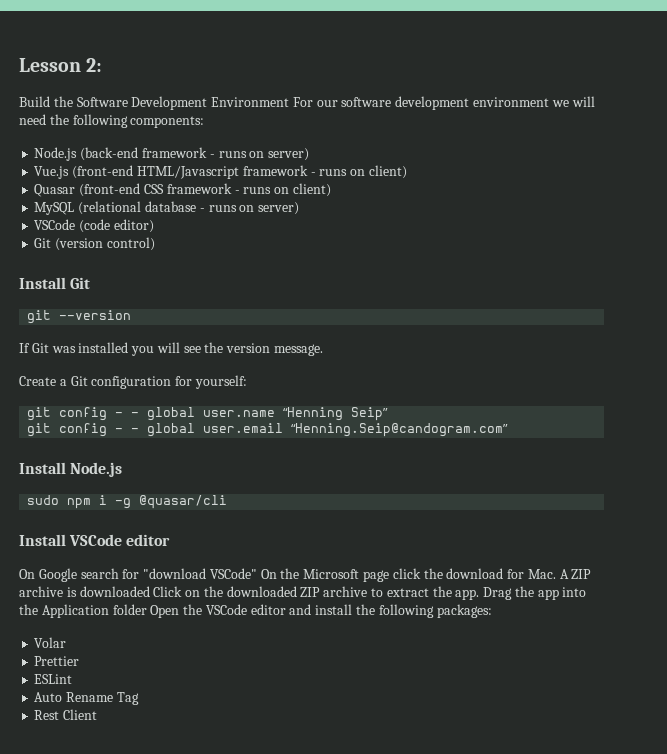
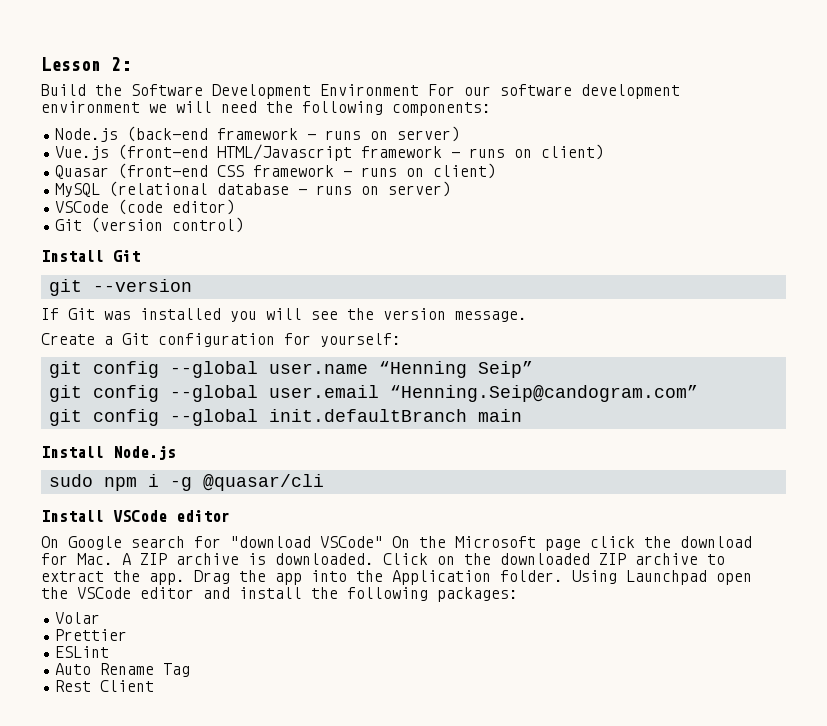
[115,407,196,421] - - global -> [169,361,258,378] --global
[115,423,196,437] - - global -> [169,385,258,402] --global
(509, 430) none -> [48,409,522,426] // git config --global init.defaultBranch main
[79,586,150,597] downloaded -> [275,553,374,565] downloaded.
[112,604,180,618] folder Open -> [500,570,752,585] folder. Using Launchpad open

